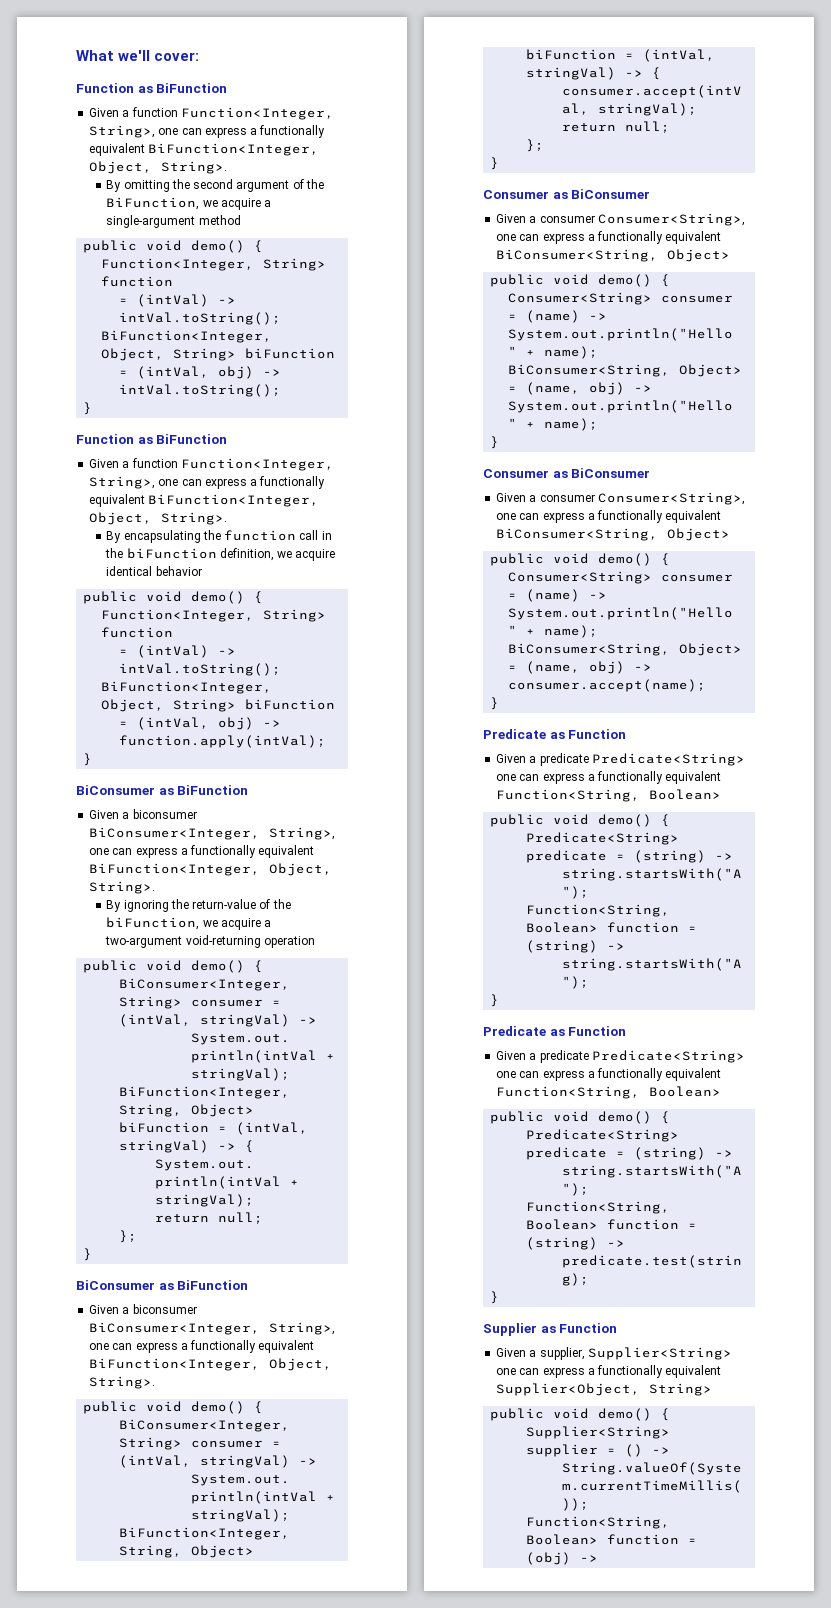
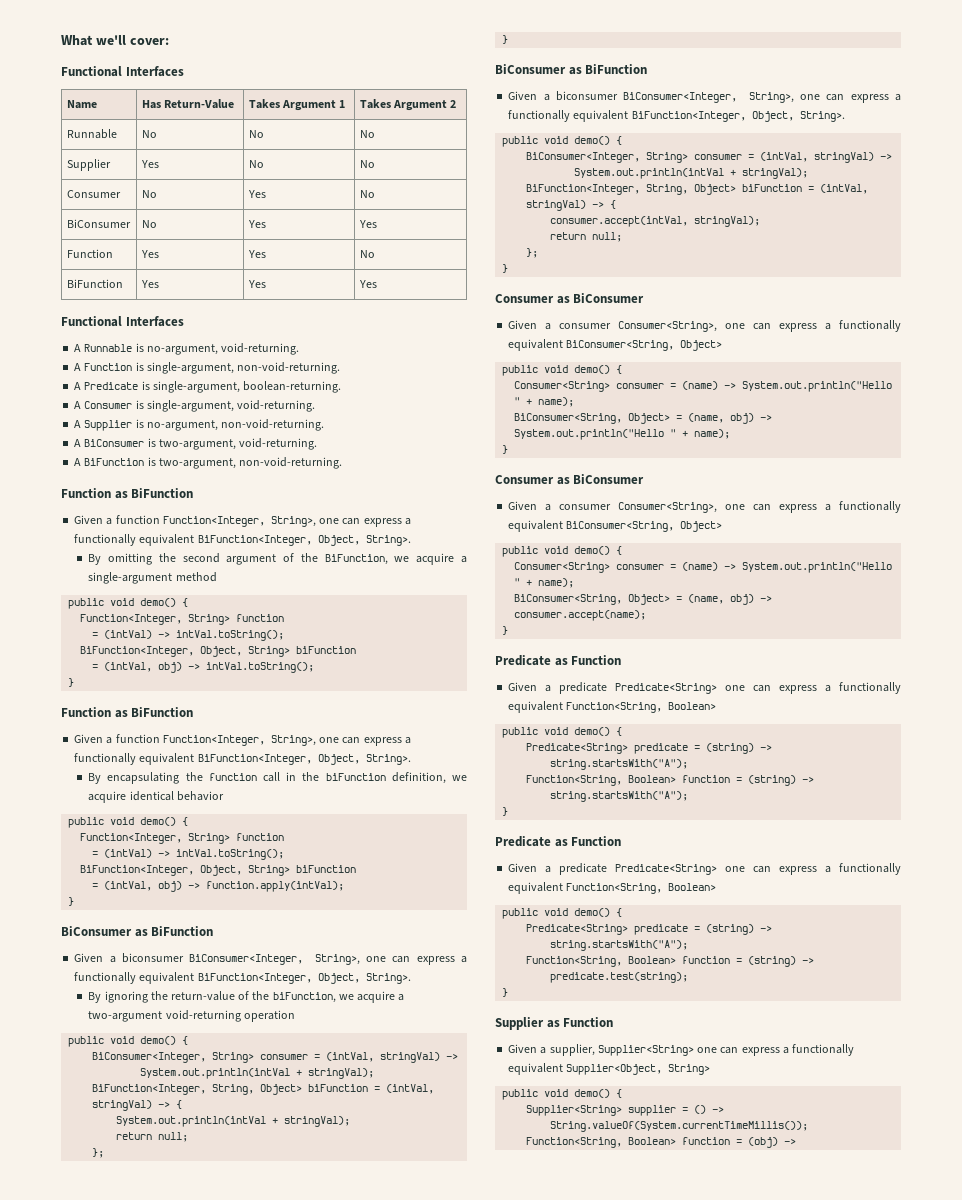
(200, 56) none -> [61,66,184,77] [66,100,97,109] [141,99,234,109] [248,99,346,111] [359,99,457,111] [66,129,117,139] [141,130,157,138] [248,130,264,138] [359,130,375,138] [66,159,111,171] [140,160,159,168] [248,160,264,168] [359,160,375,168] [66,190,121,198] [141,190,157,198] [247,190,266,198] [359,190,375,198] [66,219,131,228] [141,220,157,228] [247,220,266,228] [358,220,377,228] [66,249,113,258] [140,250,159,258] [247,250,266,258] [359,250,375,258] [66,279,123,288] [140,280,159,288] [247,280,266,288] [358,280,377,288] [61,316,184,327] [74,343,300,355] [74,362,341,374] [74,381,342,393] [74,400,316,412] [74,419,325,431] [74,438,318,450] [74,457,343,469] // Functional Interfaces // Name | Has Return-Value | Takes Argument 1 | Takes Argument 2 // Runnable | No | No | No // Supplier | Yes | No | No // Consumer | No | Yes | No // BiConsumer | No | Yes | Yes // Function | Yes | Yes | No // BiFunction | Yes | Yes | Yes // Functional Interfaces // A Runnable is no-argument, void-returning. // A Function is single-argument, non-void-returning. // A Predicate is single-argument, boolean-returning. // A Consumer is single-argument, void-returning. // A Supplier is no-argument, non-void-returning. // A BiConsumer is two-argument, void-returning. // A BiFunction is two-argument, non-void-returning.

